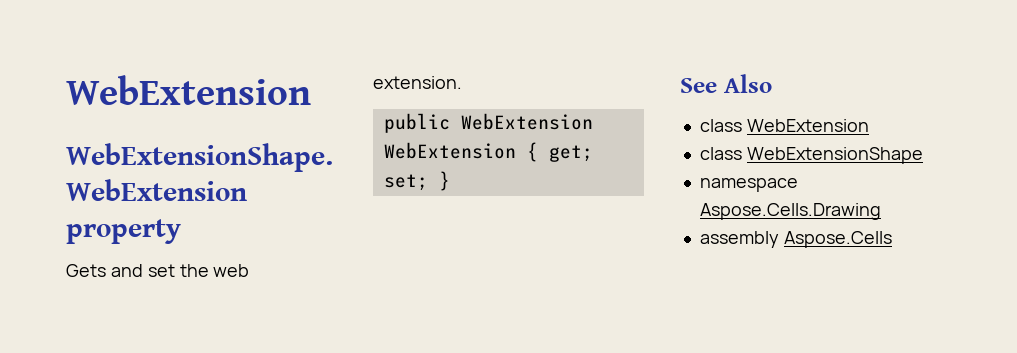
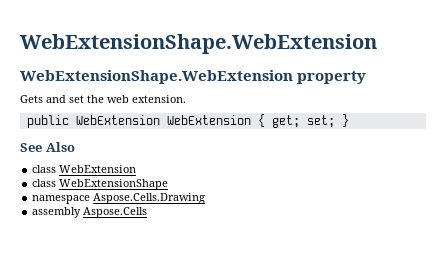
[66,75,311,105] WebExtension -> [20,34,377,54] WebExtensionShape.WebExtension

